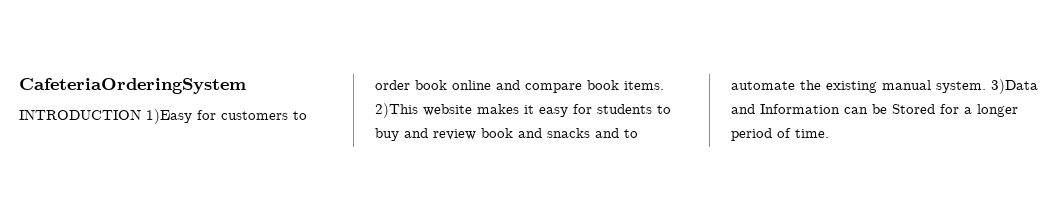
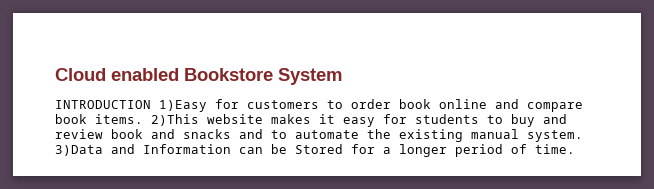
[19,78,246,94] CafeteriaOrderingSystem -> [55,68,342,85] Cloud enabled Bookstore System

